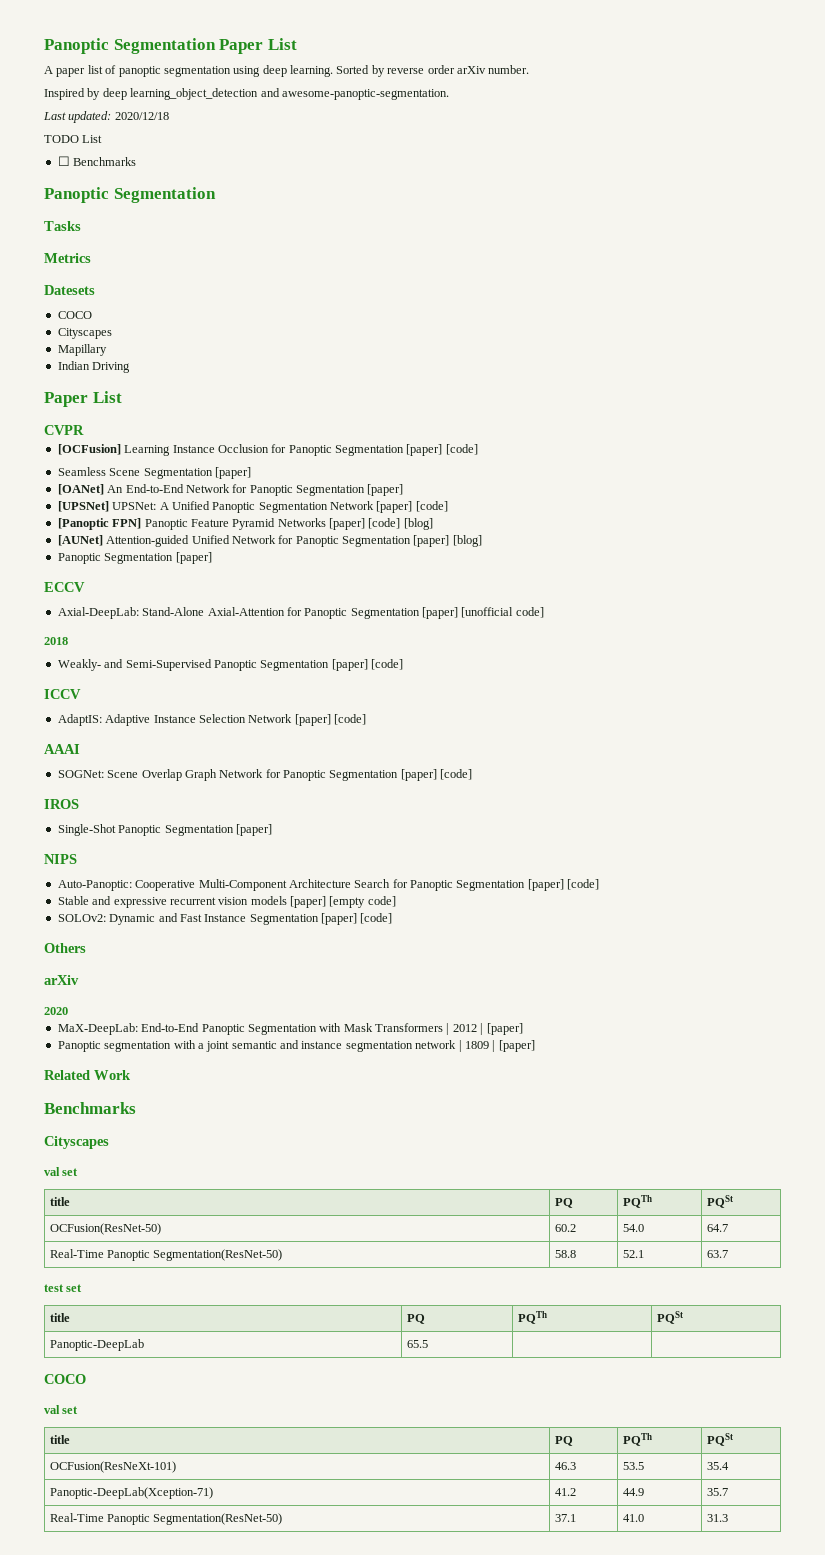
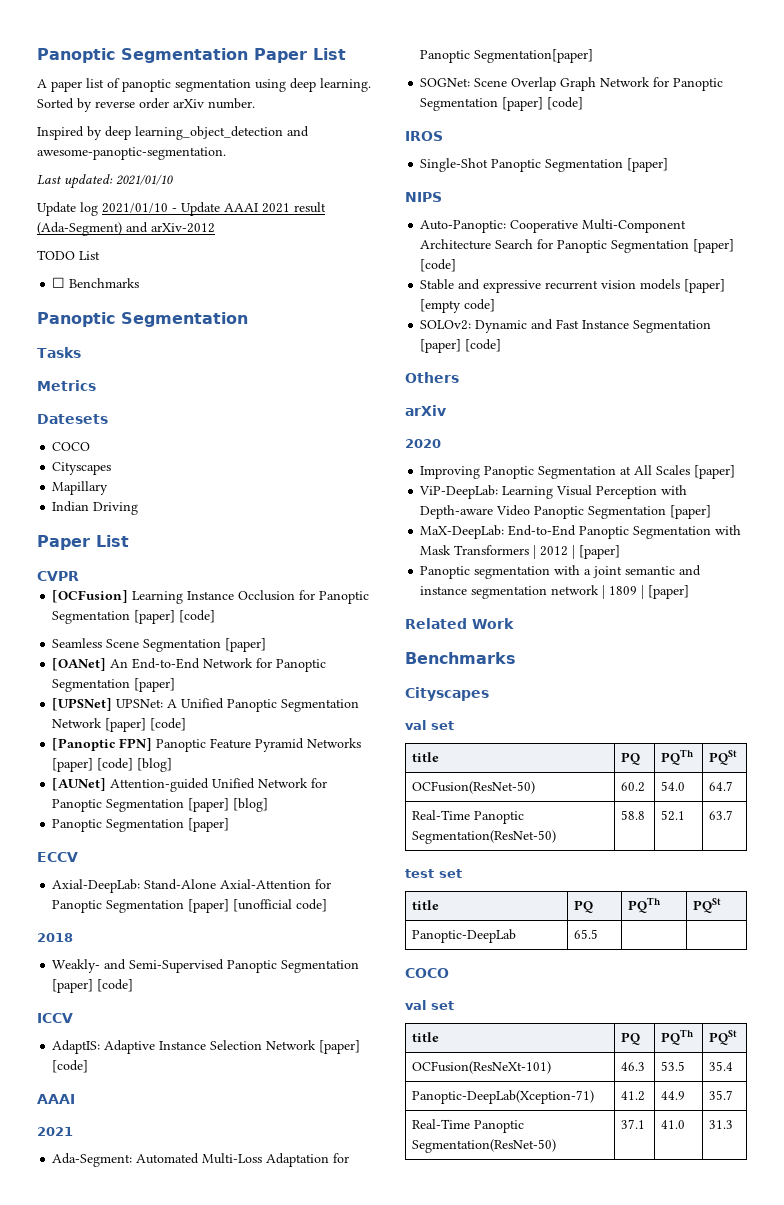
[114,112,169,120] 2020/12/18 -> [116,174,173,185] [37,202,326,216] [37,222,215,236] 2021/01/10 // Update log 2021/01/10 - Update AAAI 2021 result (Ada-Segment) and arXiv-2012
(80, 749) none -> [37,1127,73,1136] [52,1153,350,1167] [420,49,594,63] // 2021 // Ada-Segment: Automated Multi-Loss Adaptation for Panoptic Segmentation[paper]
(68, 1011) none -> [420,465,736,479] [419,485,688,499] [420,505,712,519] // Improving Panoptic Segmentation at All Scales [paper] // ViP-DeepLab: Learning Visual Perception with Depth-aware Video Panoptic Segmentation [paper]

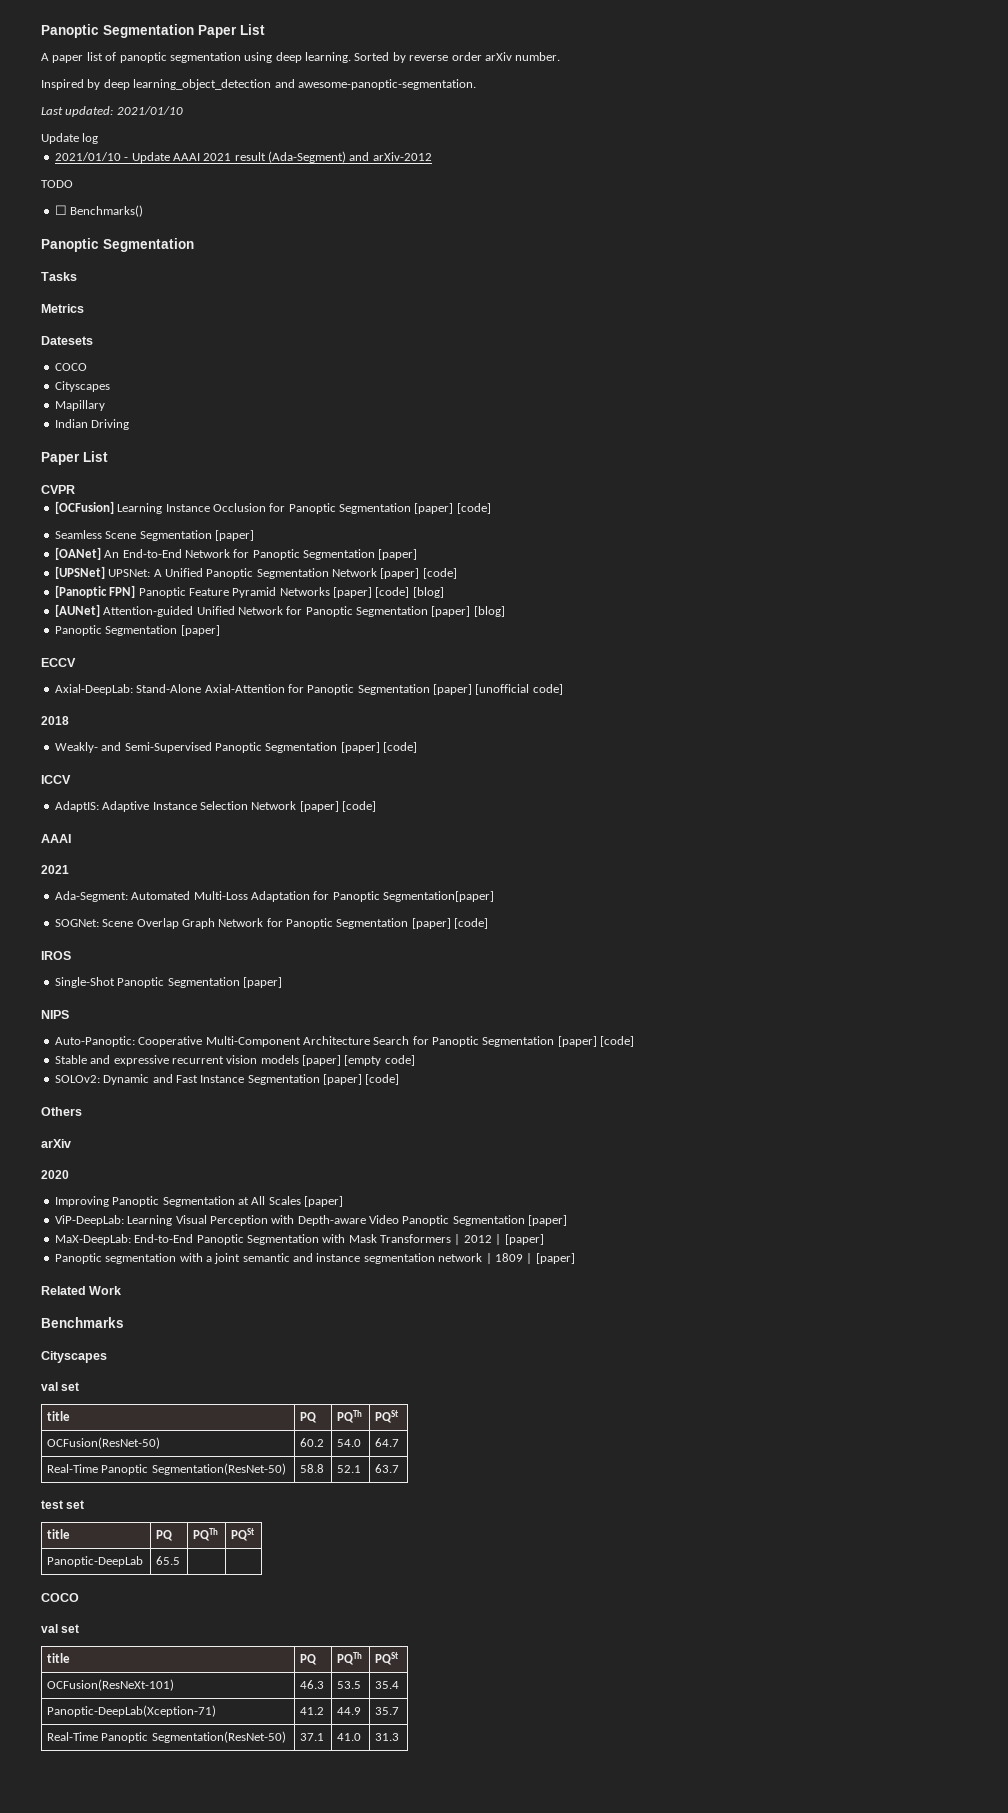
(98, 209) none -> (99, 138) //
[79,251,100,260] List -> (73, 184) none
[69,278,140,288] Benchmarks -> [70,205,144,217] Benchmarks()

